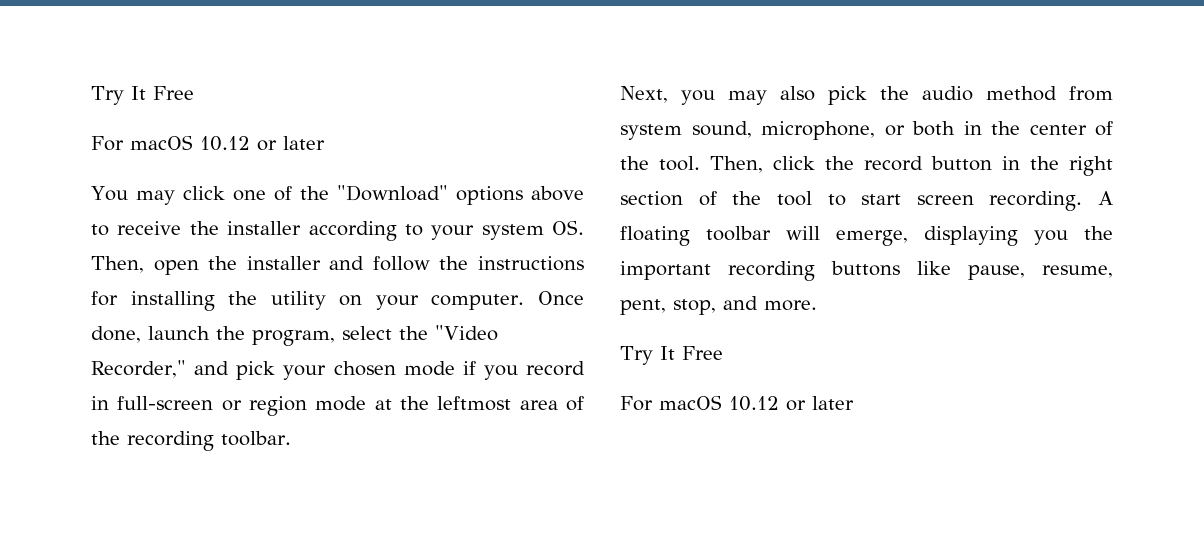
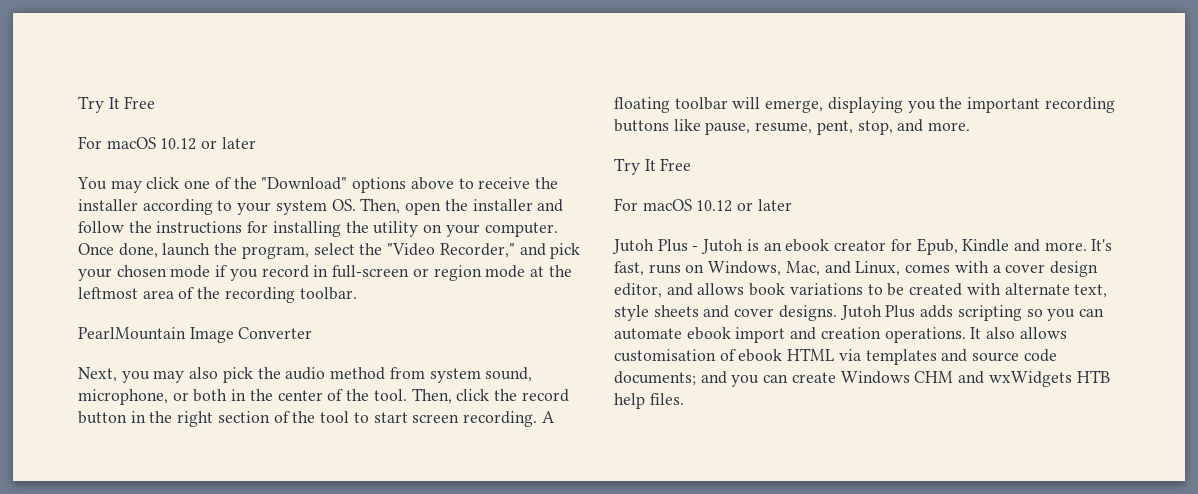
(291, 438) none -> [78,327,313,343] // PearlMountain Image Converter
(854, 403) none -> [612,238,1113,255] [614,261,1098,277] [614,283,1108,298] [614,305,1104,321] [614,327,1067,343] [614,348,1057,365] [614,370,1110,387] [614,393,684,409] // Jutoh Plus - Jutoh is an ebook creator for Epub, Kindle and more. It's fast, runs on Windows, Mac, and Linux, comes with a cover design editor, and allows book variations to be created with alternate text, style sheets and cover designs. Jutoh Plus adds scripting so you can automate ebook import and creation operations. It also allows customisation of ebook HTML via templates and source code documents; and you can create Windows CHM and wxWidgets HTB help files.

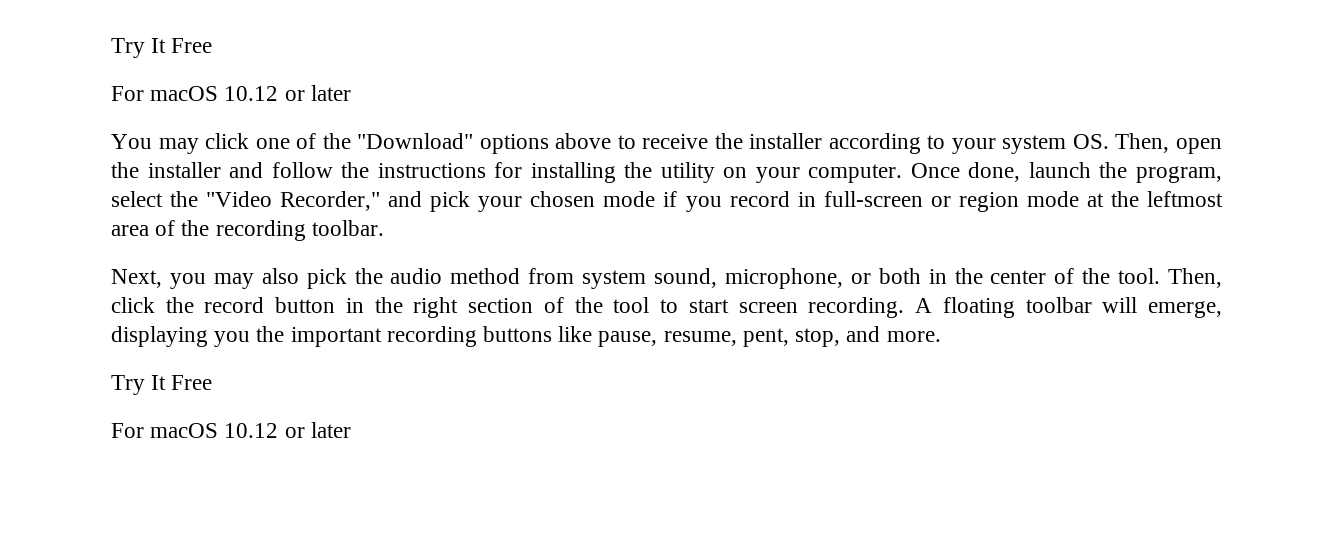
[78,327,313,343] // PearlMountain Image Converter -> (384, 228) none
[612,238,1113,255] [614,261,1098,277] [614,283,1108,298] [614,305,1104,321] [614,327,1067,343] [614,348,1057,365] [614,370,1110,387] [614,393,684,409] // Jutoh Plus - Jutoh is an ebook creator for Epub, Kindle and more. It's fast, runs on Windows, Mac, and Linux, comes with a cover design editor, and allows book variations to be created with alternate text, style sheets and cover designs. Jutoh Plus adds scripting so you can automate ebook import and creation operations. It also allows customisation of ebook HTML via templates and source code documents; and you can create Windows CHM and wxWidgets HTB help files. -> (351, 430) none

